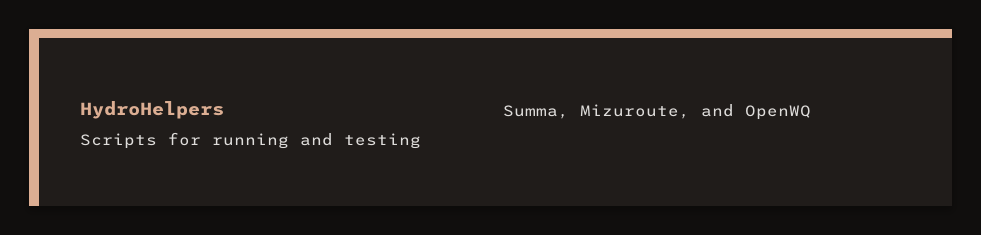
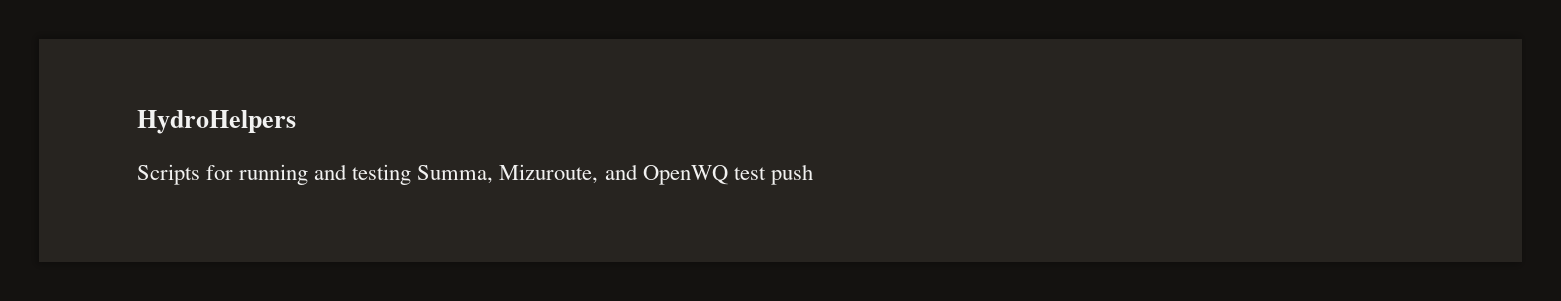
(811, 112) none -> [733,164,813,185] test push

